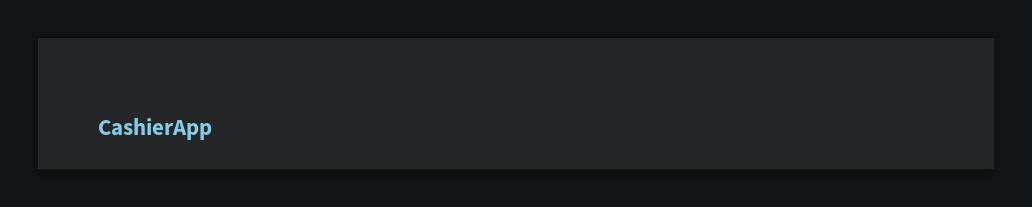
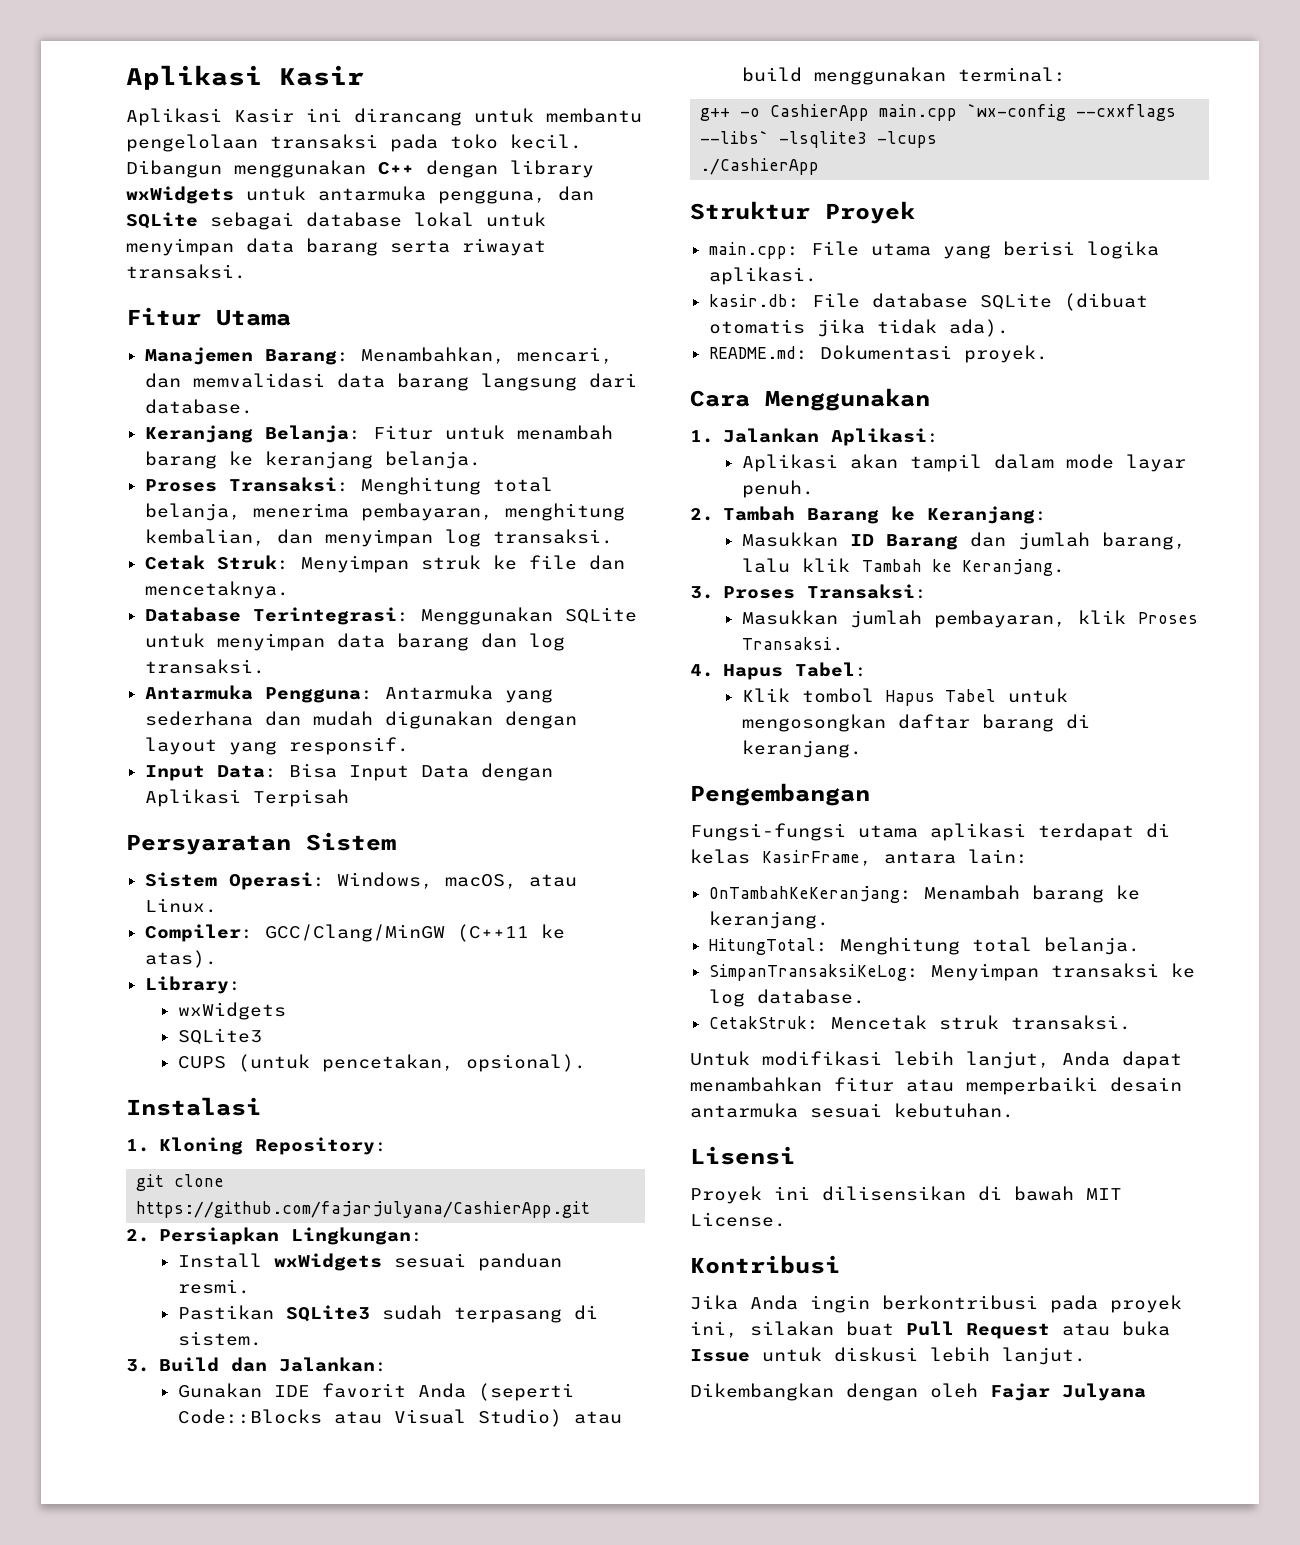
[98,118,212,140] CashierApp -> [126,65,364,90] [126,108,642,126] [126,134,582,152] [126,160,594,178] [126,186,594,204] [126,212,546,230] [126,238,546,256] [126,264,246,279] [126,307,291,326] [144,347,613,365] [144,373,637,391] [144,399,253,414] [144,425,613,443] [144,451,481,469] [144,477,553,495] [144,503,625,521] [144,529,613,547] [144,555,625,573] [144,581,289,599] [144,607,637,625] [144,633,565,651] [144,659,265,674] [144,685,553,703] [144,711,577,729] [144,737,409,755] [144,763,553,781] [144,789,349,807] [126,832,396,855] [144,872,577,890] [144,898,217,913] [144,924,565,942] [144,950,217,968] [144,976,241,994] [177,1002,286,1020] [177,1028,262,1044] [177,1054,586,1072] [126,1097,261,1116] [126,1137,387,1155] [136,1174,225,1191] [136,1201,591,1218] [126,1227,423,1245] [177,1253,562,1271] [177,1279,250,1294] [177,1305,598,1323] [177,1331,262,1346] [126,1357,387,1372] [177,1383,574,1401] [177,1409,622,1427] [741,67,1066,85] [700,104,1177,121] [700,131,938,148] [700,158,820,175] [690,201,915,224] [708,241,1159,259] [708,267,817,285] [708,293,1148,311] [708,319,1009,337] [708,345,1048,363] [690,388,930,411] [690,428,939,446] [741,454,1186,472] [741,480,814,498] [690,506,1047,524] [741,532,1186,550] [741,558,1065,576] [690,584,927,599] [741,610,1198,628] [741,637,844,651] [690,662,867,680] [741,688,1068,706] [741,714,1090,732] [741,740,862,758] [690,783,870,806] [690,823,1170,841] [690,849,1028,866] [708,885,1140,903] [708,911,829,929] [708,937,1140,955] [708,963,1195,981] [708,989,865,1007] [708,1015,1131,1030] [690,1051,1182,1069] [690,1077,1182,1095] [690,1103,1014,1118] [690,1146,795,1165] [690,1186,1122,1204] [690,1212,786,1227] [690,1255,840,1274] [690,1295,1182,1313] [690,1321,1170,1339] [690,1347,1086,1365] [690,1383,1146,1401] Aplikasi Kasir // Aplikasi Kasir ini dirancang untuk membantu pengelolaan transaksi pada toko kecil. Dibangun menggunakan C++ dengan library wxWidgets untuk antarmuka pengguna, dan SQLite sebagai database lokal untuk menyimpan data barang serta riwayat transaksi. // Fitur Utama // Manajemen Barang: Menambahkan, mencari, dan memvalidasi data barang langsung dari database. // Keranjang Belanja: Fitur untuk menambah barang ke keranjang belanja. // Proses Transaksi: Menghitung total belanja, menerima pembayaran, menghitung kembalian, dan menyimpan log transaksi. // Cetak Struk: Menyimpan struk ke file dan mencetaknya. // Database Terintegrasi: Menggunakan SQLite untuk menyimpan data barang dan log transaksi. // Antarmuka Pengguna: Antarmuka yang sederhana dan mudah digunakan dengan layout yang responsif. // Input Data: Bisa Input Data dengan Aplikasi Terpisah // Persyaratan Sistem // Sistem Operasi: Windows, macOS, atau Linux. // Compiler: GCC/Clang/MinGW (C++11 ke atas). // Library: // wxWidgets // SQLite3 // CUPS (untuk pencetakan, opsional). // Instalasi // 1. Kloning Repository: // git clone https://github.com/fajarjulyana/CashierApp.git // 2. Persiapkan Lingkungan: // Install wxWidgets sesuai panduan resmi. // Pastikan SQLite3 sudah terpasang di sistem. // 3. Build dan Jalankan: // Gunakan IDE favorit Anda (seperti Code::Blocks atau Visual Studio) atau build menggunakan terminal: // g++ -o CashierApp main.cpp `wx-config --cxxflags --libs` -lsqlite3 -lcups // ./CashierApp // Struktur Proyek // main.cpp: File utama yang berisi logika aplikasi. // kasir.db: File database SQLite (dibuat otomatis jika tidak ada). // README.md: Dokumentasi proyek. // Cara Menggunakan // 1. Jalankan Aplikasi: // Aplikasi akan tampil dalam mode layar penuh. // 2. Tambah Barang ke Keranjang: // Masukkan ID Barang dan jumlah barang, lalu klik Tambah ke Keranjang. // 3. Proses Transaksi: // Masukkan jumlah pembayaran, klik Proses Transaksi. // 4. Hapus Tabel: // Klik tombol Hapus Tabel untuk mengosongkan daftar barang di keranjang. // Pengembangan // Fungsi-fungsi utama aplikasi terdapat di kelas KasirFrame, antara lain: // OnTambahKeKeranjang: Menambah barang ke keranjang. // HitungTotal: Menghitung total belanja. // SimpanTransaksiKeLog: Menyimpan transaksi ke log database. // CetakStruk: Mencetak struk transaksi. // Untuk modifikasi lebih lanjut, Anda dapat menambahkan fitur atau memperbaiki desain antarmuka sesuai kebutuhan. // Lisensi // Proyek ini dilisensikan di bawah MIT License. // Kontribusi // Jika Anda ingin berkontribusi pada proyek ini, silakan buat Pull Request atau buka Issue untuk diskusi lebih lanjut. // Dikembangkan dengan oleh Fajar Julyana

